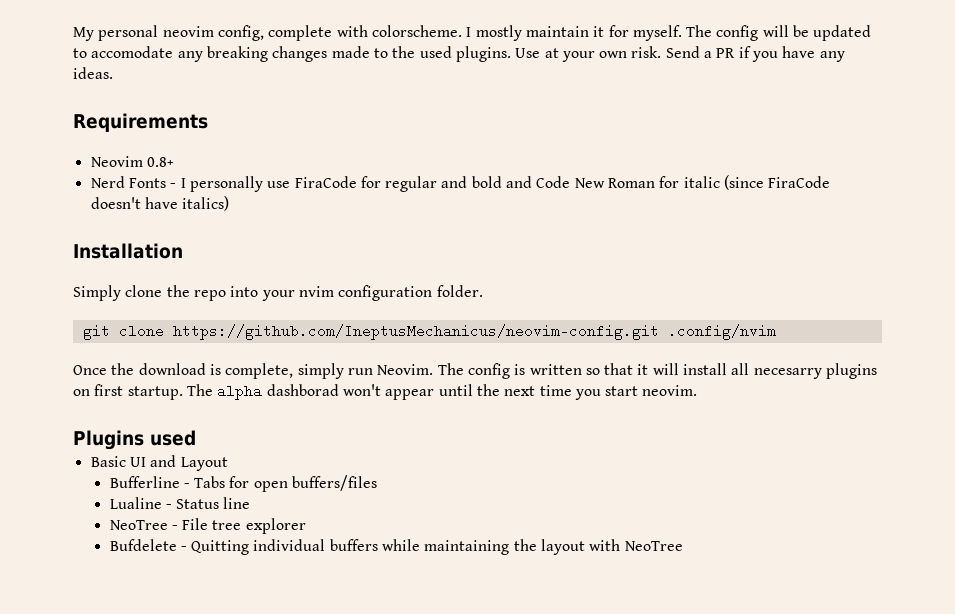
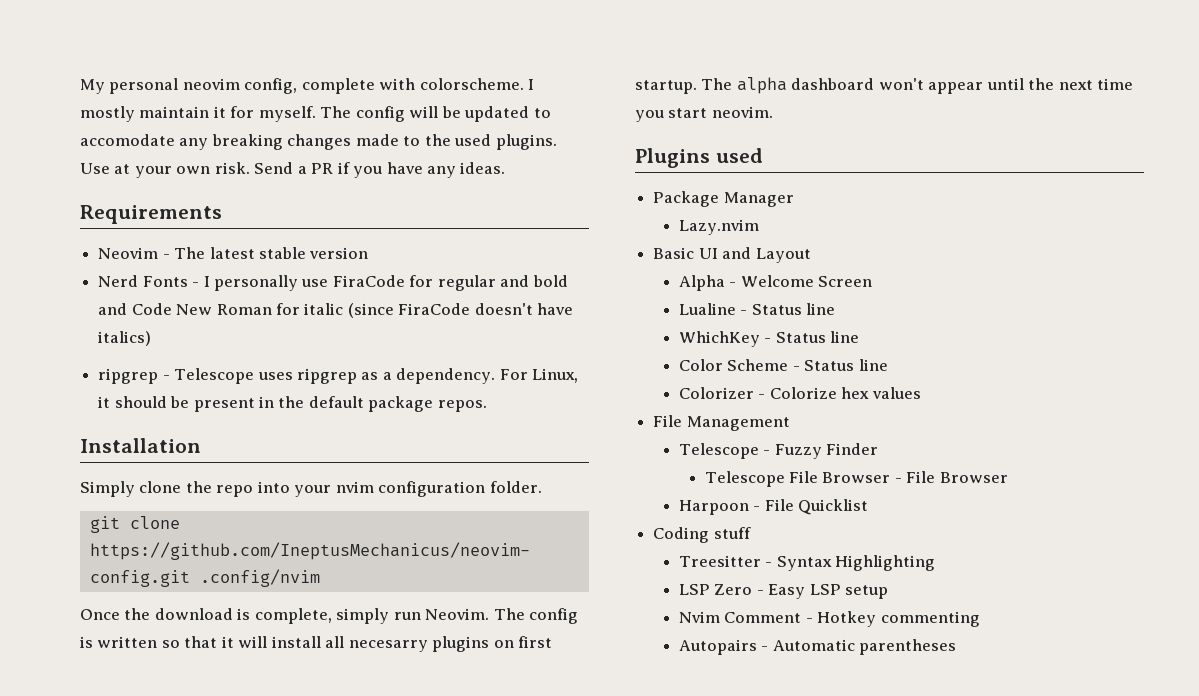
[146,157,174,167] 0.8+ -> [162,247,369,259] - The latest stable version
(230, 203) none -> [98,368,579,384] [98,396,487,412] // ripgrep - Telescope uses ripgrep as a dependency. For Linux, it should be present in the default package repos.
[266,384,339,396] dashborad -> [791,78,875,90] dashboard
(196, 438) none -> [653,191,794,207] [678,219,759,235] // Package Manager // Lazy.nvim
[109,475,378,492] [109,497,251,509] [109,518,306,534] [109,539,683,555] Bufferline - Tabs for open buffers/files // Lualine - Status line // NeoTree - File tree explorer // Bufdelete - Quitting individual buffers while maintaining the layout with NeoTree -> [678,275,873,291] [678,303,836,315] [678,331,860,347] [678,359,888,371] [678,387,921,399] [653,415,790,431] [678,443,879,459] [704,471,1008,487] [678,499,869,515] [653,527,751,543] [678,555,936,571] [678,584,889,599] [678,611,980,627] [678,639,957,655] Alpha - Welcome Screen // Lualine - Status line // WhichKey - Status line // Color Scheme - Status line // Colorizer - Colorize hex values // File Management // Telescope - Fuzzy Finder // Telescope File Browser - File Browser // Harpoon - File Quicklist // Coding stuff // Treesitter - Syntax Highlighting // LSP Zero - Easy LSP setup // Nvim Comment - Hotkey commenting // Autopairs - Automatic parentheses

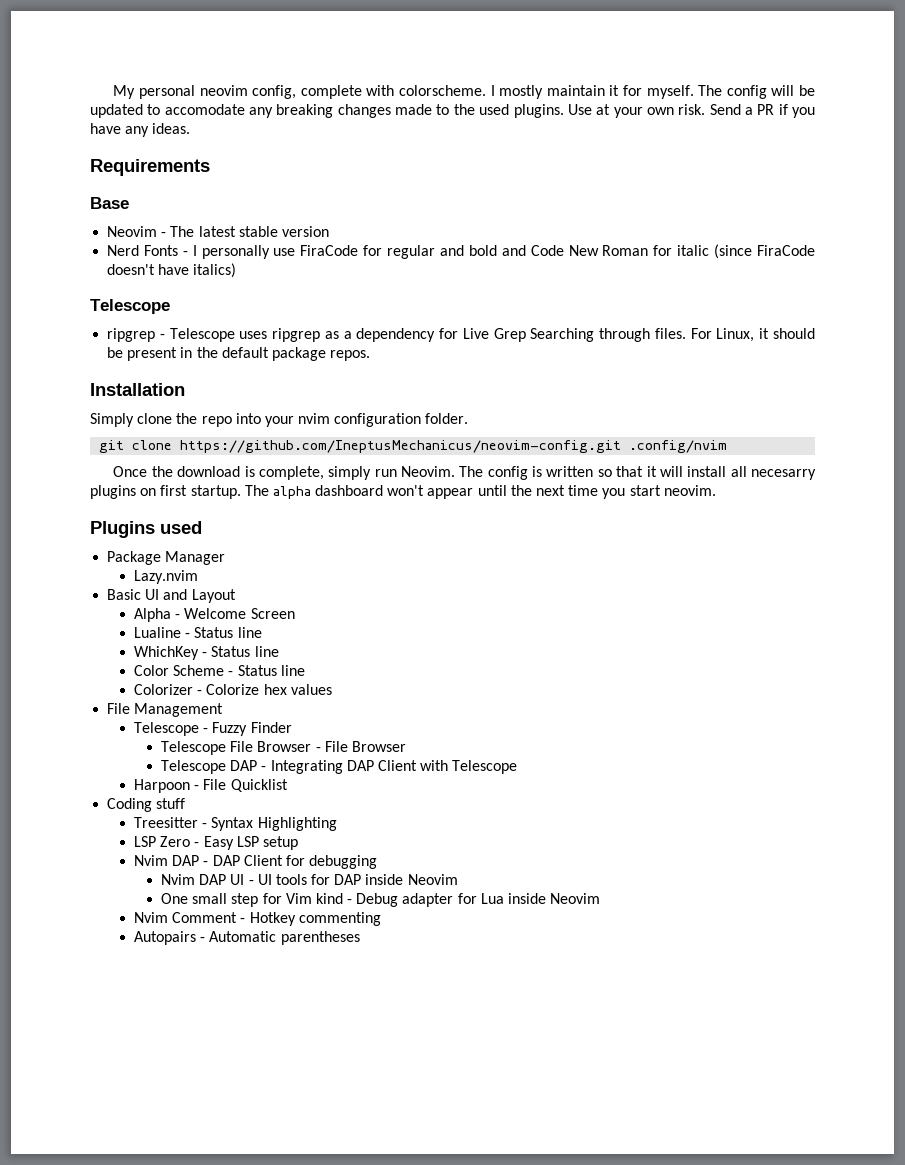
(222, 214) none -> [90,197,129,209] // Base
(152, 338) none -> [90,299,170,314] // Telescope
[396,368,496,384] dependency. -> [356,328,686,342] dependency for Live Grep Searching through files.
(1008, 477) none -> [160,760,518,774] // Telescope DAP - Integrating DAP Client with Telescope
(889, 592) none -> [134,855,378,869] [160,874,458,885] [160,893,601,907] // Nvim DAP - DAP Client for debugging // Nvim DAP UI - UI tools for DAP inside Neovim // One small step for Vim kind - Debug adapter for Lua inside Neovim

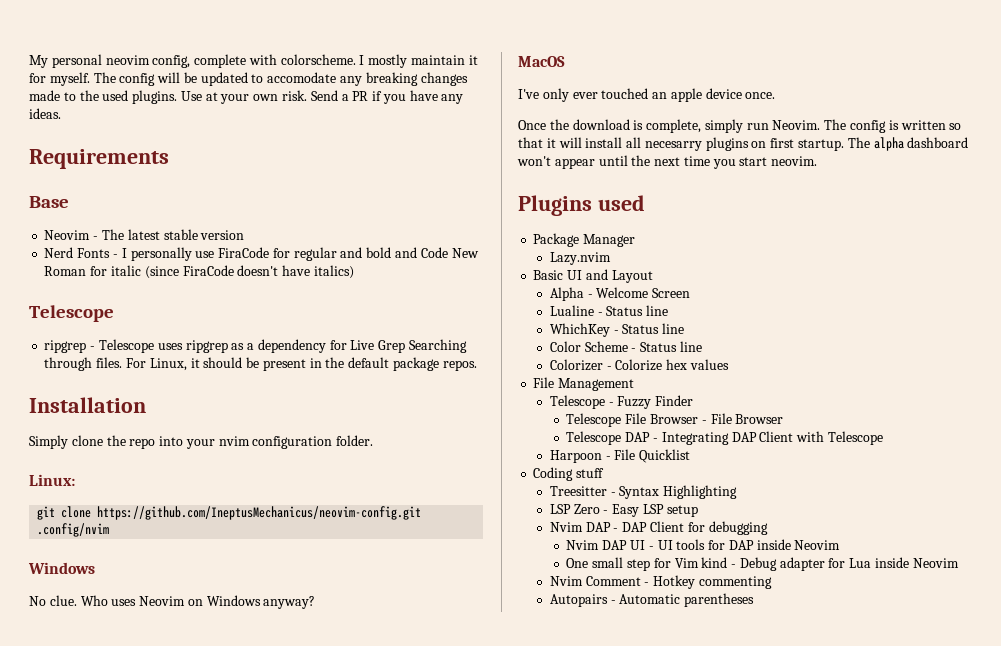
(469, 418) none -> [29,474,75,486] // Linux:
(728, 446) none -> [28,562,95,574] [29,595,316,609] [518,56,565,67] [518,88,776,102] // Windows // No clue. Who uses Neovim on Windows anyway? // MacOS // I've only ever touched an apple device once.

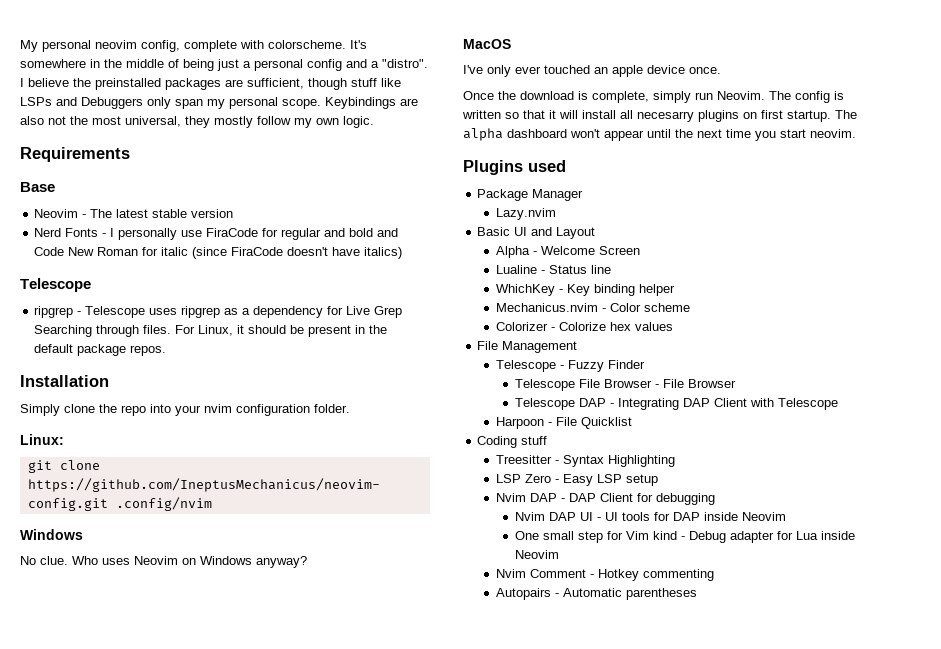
[359,54,478,68] [29,72,468,86] [29,90,464,104] [29,108,61,119] I mostly maintain it for myself. The config will be updated to accomodate any breaking changes made to the used plugins. Use at your own risk. Send a PR if you have any ideas. -> [350,40,367,49] [20,59,428,71] [20,78,401,90] [20,97,418,109] [20,116,374,128] It's somewhere in the middle of being just a personal config and a "distro". I believe the preinstalled packages are sufficient, though stuff like LSPs and Debuggers only span my personal scope. Keybindings are also not the most universal, they mostly follow my own logic.
[622,323,685,334] [549,341,703,352] Status line // Color Scheme - Status line -> [567,284,676,296] [496,303,691,312] Key binding helper // Mechanicus.nvim - Color scheme

